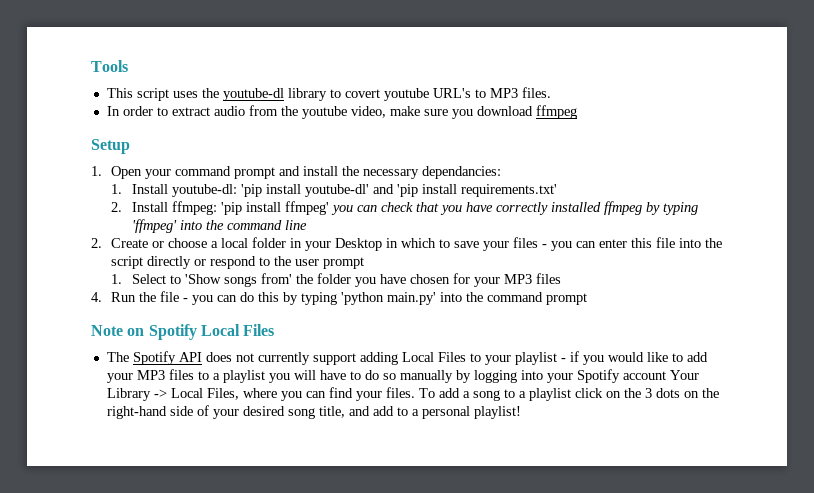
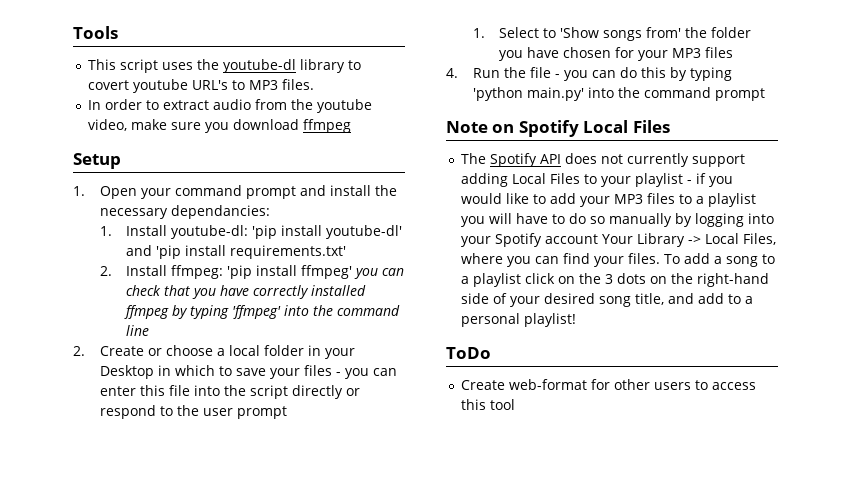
(521, 412) none -> [446,347,491,359] [461,379,757,390] [461,399,516,410] // ToDo // Create web-format for other users to access this tool

